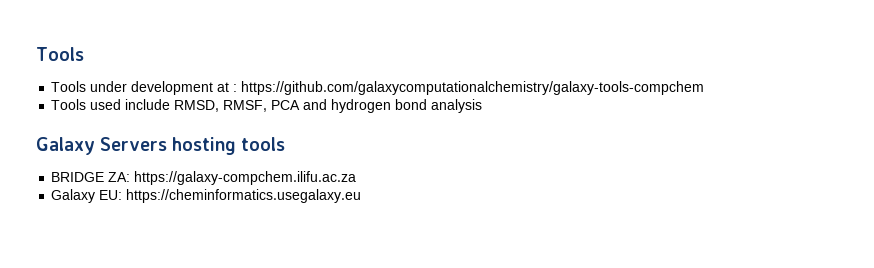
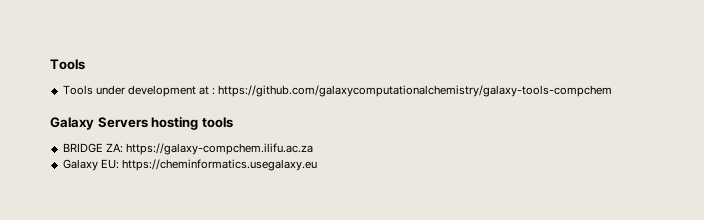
[51,99,483,113] // Tools used include RMSD, RMSF, PCA and hydrogen bond analysis -> (613, 91) none

